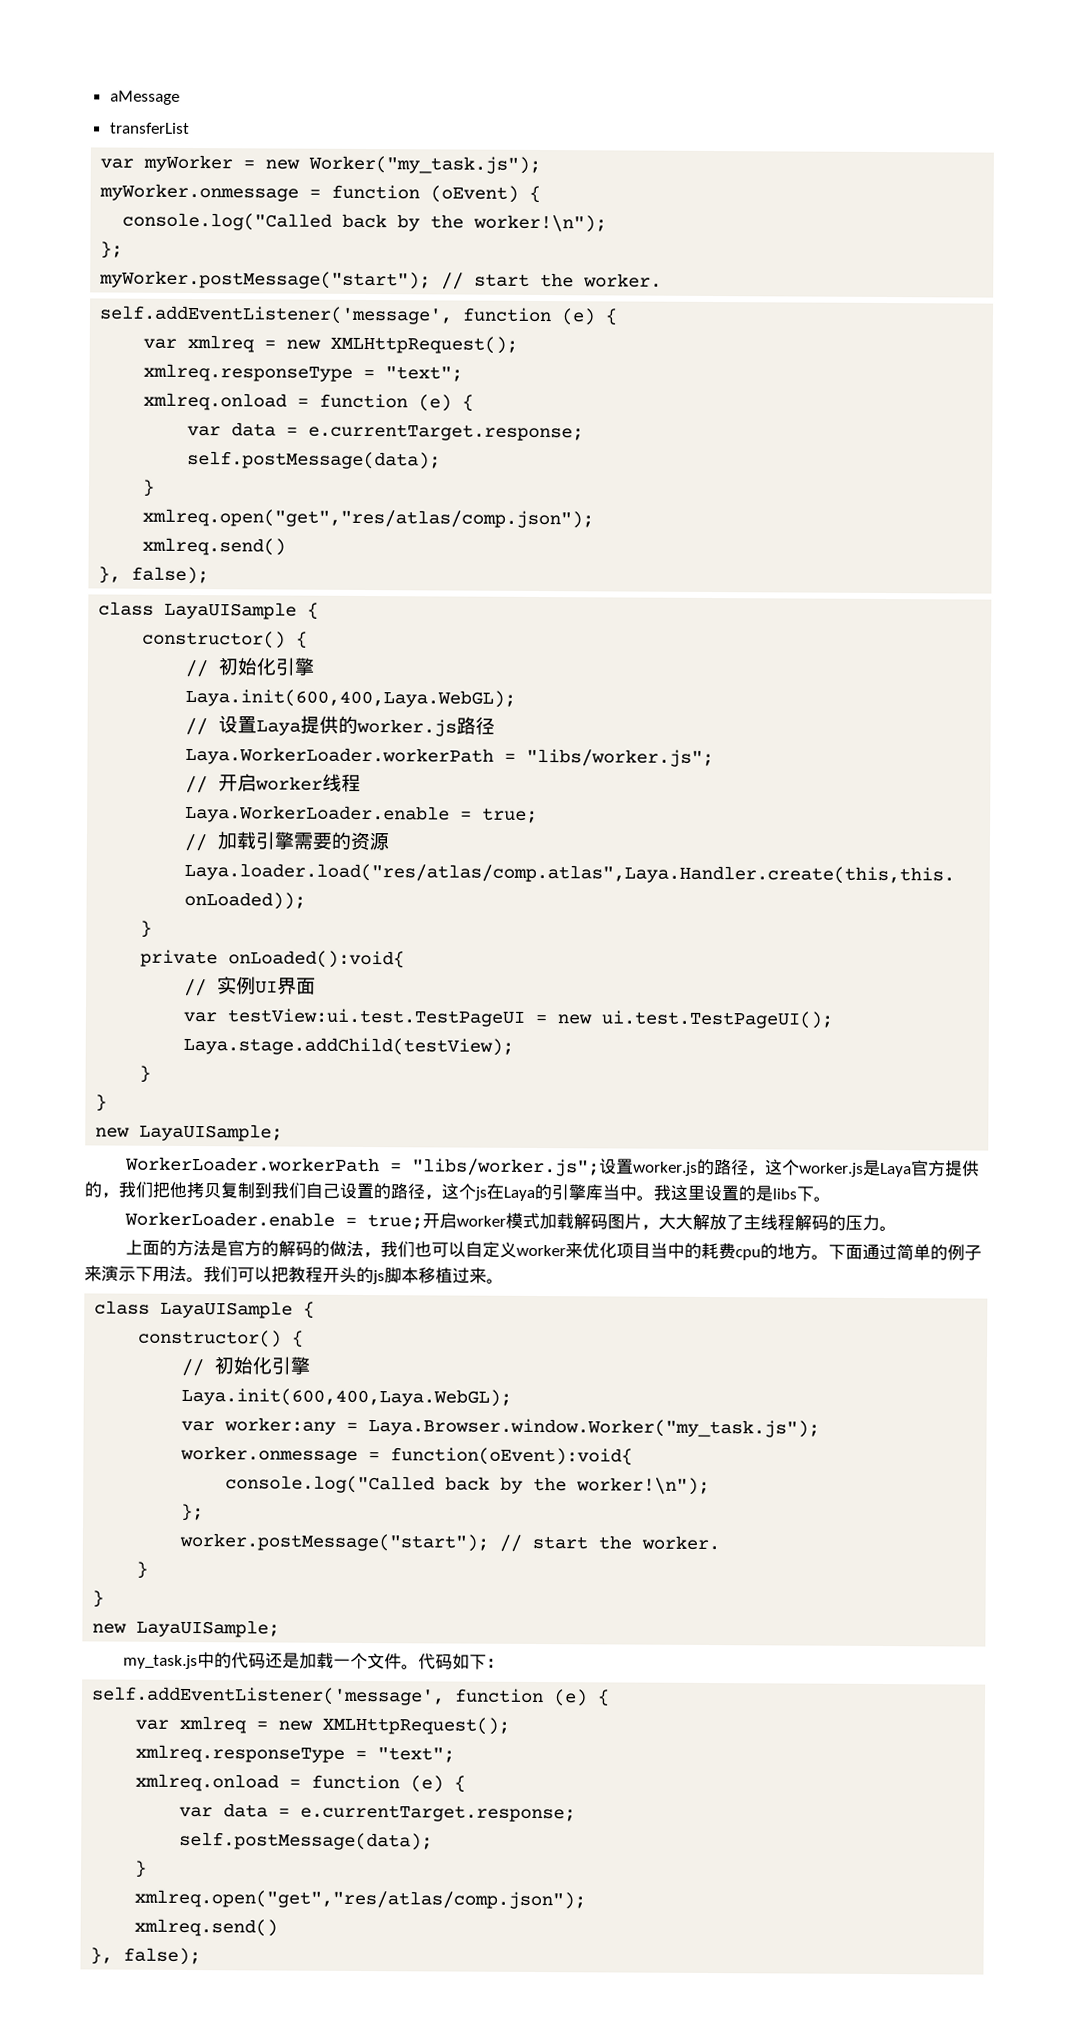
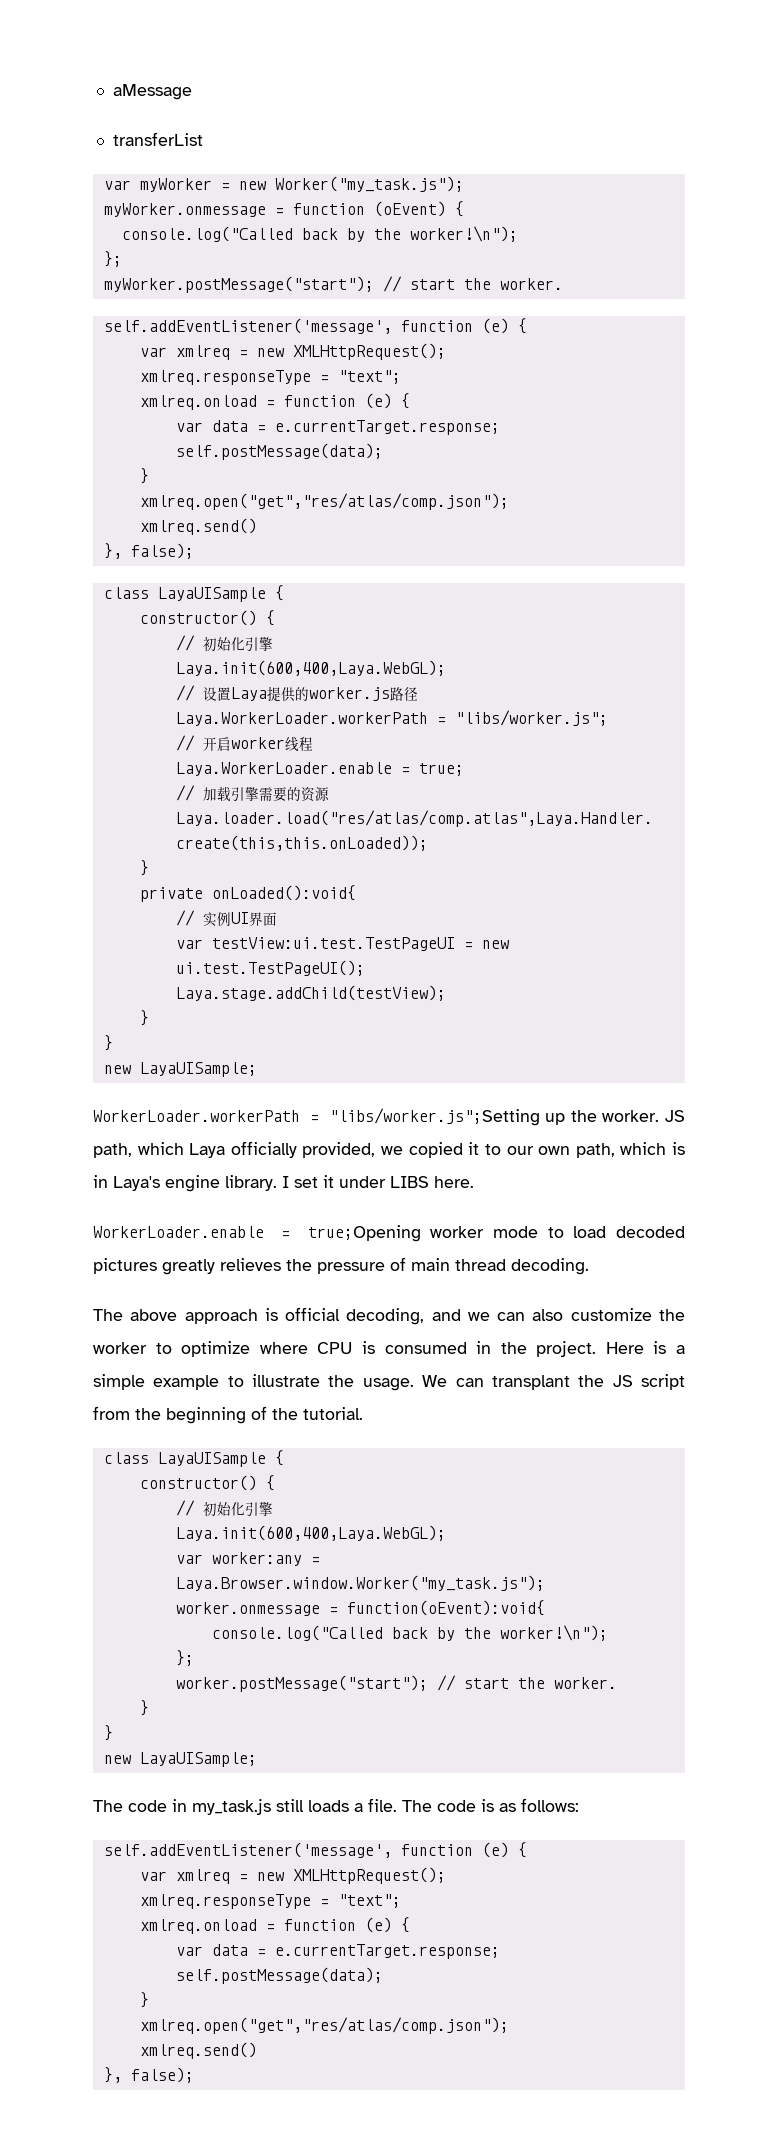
[411,1158,980,1178] [84,1181,831,1202] [123,1211,897,1232] [124,1239,982,1261] [84,1265,504,1285] "libs/worker.js";设置worker.js的路径，这个worker.js是Laya官方提供的，我们把他拷贝复制到我们自己设置的路径，这个js在Laya的引擎库当中。我这里设置的是libs下。 // WorkerLoader.enable = true;开启worker模式加载解码图片，大大解放了主线程解码的压力。 // 上面的方法是官方的解码的做法，我们也可以自定义worker来优化项目当中的耗费cpu的地方。下面通过简单的例子来演示下用法。我们可以把教程开头的js脚本移植过来。 -> [328,1108,685,1126] [93,1141,686,1158] [93,1175,474,1192] [93,1225,686,1242] [93,1257,589,1275] [93,1307,685,1325] [93,1341,685,1357] [93,1374,686,1391] [93,1406,363,1424] "libs/worker.js";Setting up the worker. JS path, which Laya officially provided, we copied it to our own path, which is in Laya's engine library. I set it under LIBS here. // WorkerLoader.enable = true;Opening worker mode to load decoded pictures greatly relieves the pressure of main thread decoding. // The above approach is official decoding, and we can also customize the worker to optimize where CPU is consumed in the project. Here is a simple example to illustrate the usage. We can transplant the JS script from the beginning of the tutorial.
[122,1652,504,1670] my_task.js中的代码还是加载一个文件。代码如下： -> [93,1798,579,1815] The code in my_task.js still loads a file. The code is as follows:

